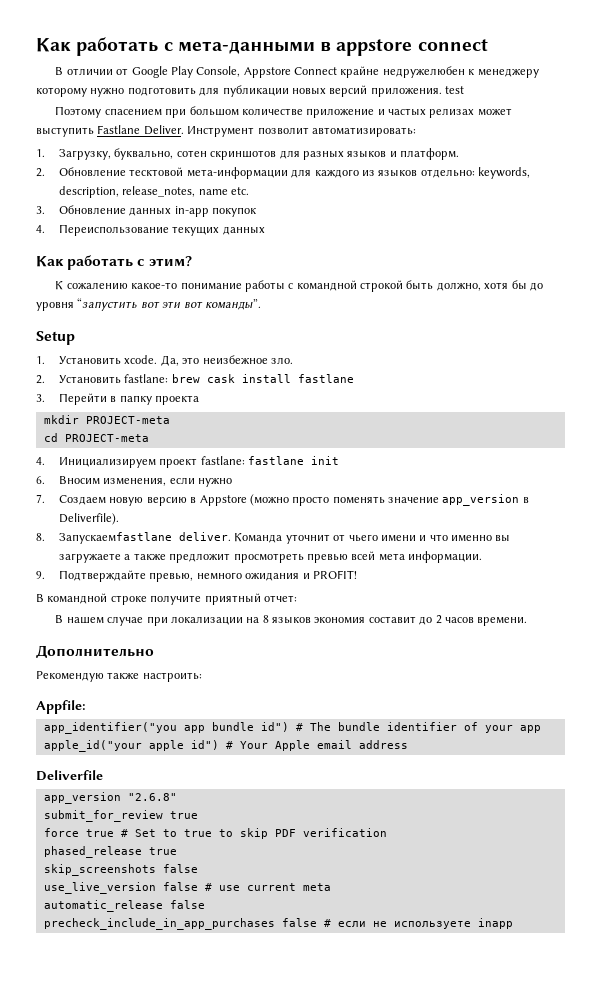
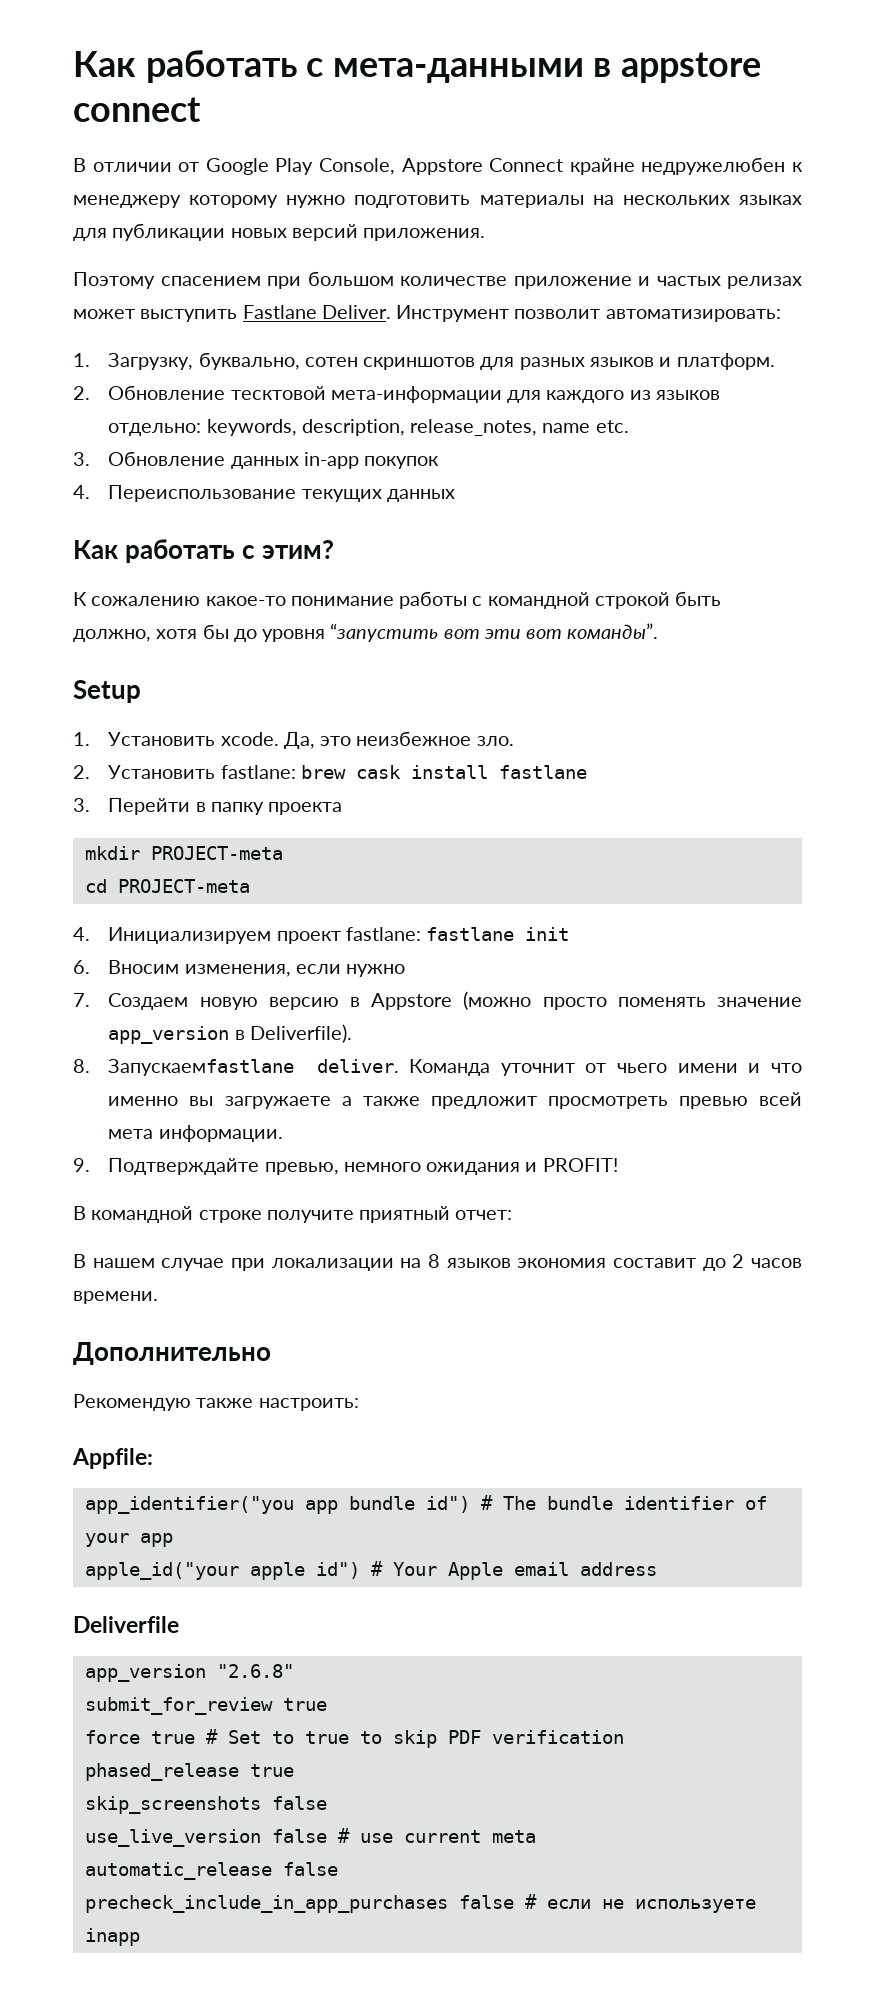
(196, 91) none -> [479,195,802,208] материалы на нескольких языках
[445,86,464,94] test -> (486, 234) none

